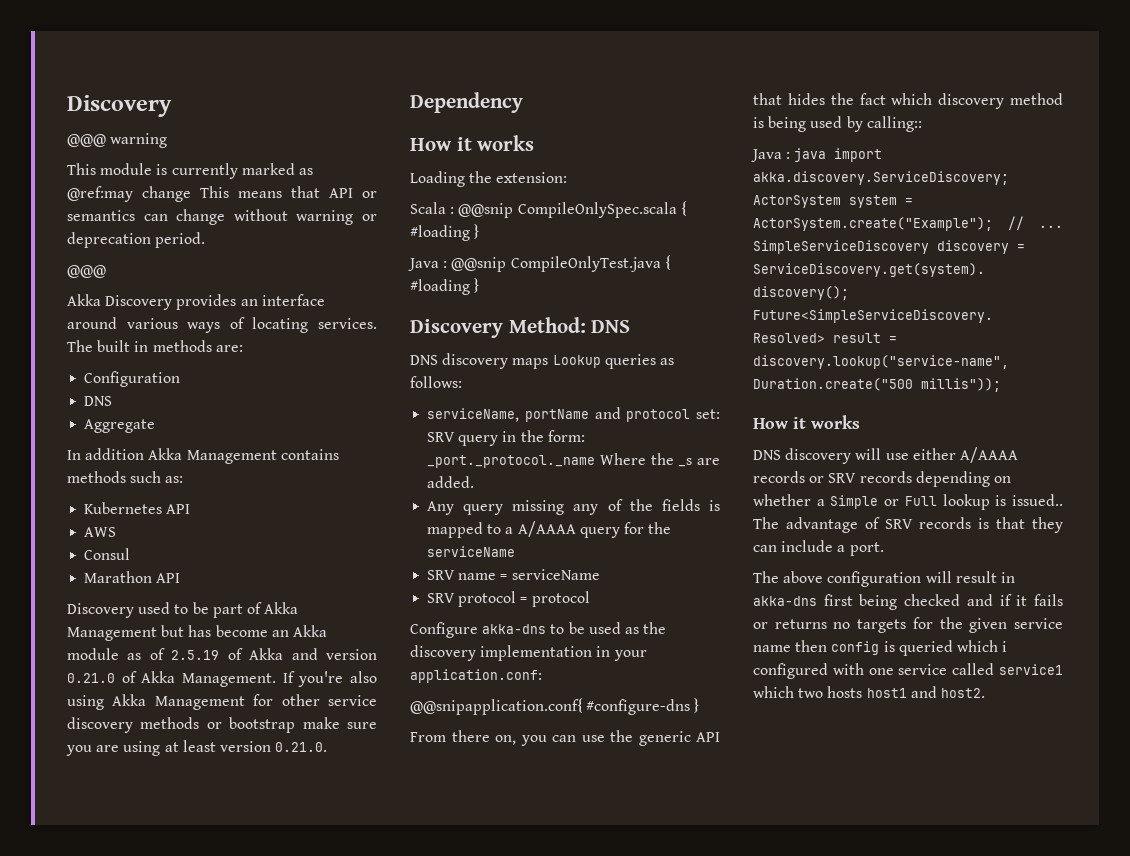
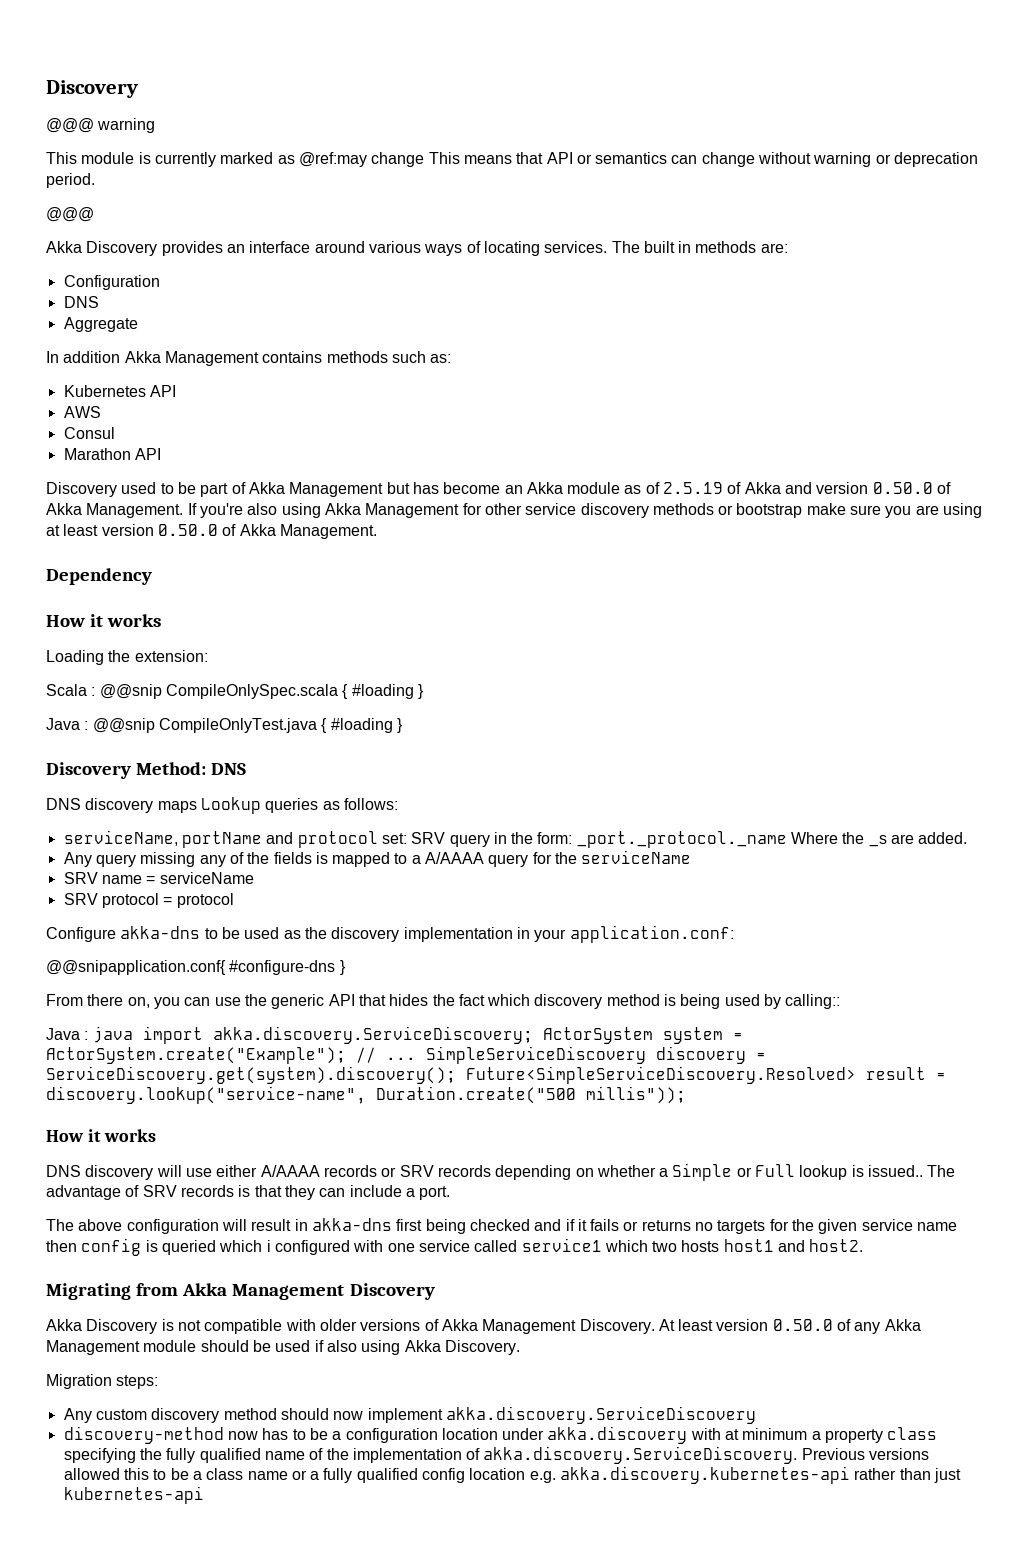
[67,673,115,683] 0.21.0 -> [872,482,933,494] 0.50.0
[275,742,328,752] 0.21.0. -> [157,524,377,539] 0.50.0 of Akka Management.
(985, 693) none -> [46,1283,435,1300] [46,1319,921,1334] [46,1340,520,1355] [46,1374,159,1389] [63,1406,756,1424] [63,1426,938,1444] [63,1446,930,1464] [63,1466,962,1484] [63,1486,204,1504] // Migrating from Akka Management Discovery // Akka Discovery is not compatible with older versions of Akka Management Discovery. At least version 0.50.0 of any Akka Management module should be used if also using Akka Discovery. // Migration steps: // Any custom discovery method should now implement akka.discovery.ServiceDiscovery // discovery-method now has to be a configuration location under akka.discovery with at minimum a property class specifying the fully qualified name of the implementation of akka.discovery.ServiceDiscovery. Previous versions allowed this to be a class name or a fully qualified config location e.g. akka.discovery.kubernetes-api rather than just kubernetes-api

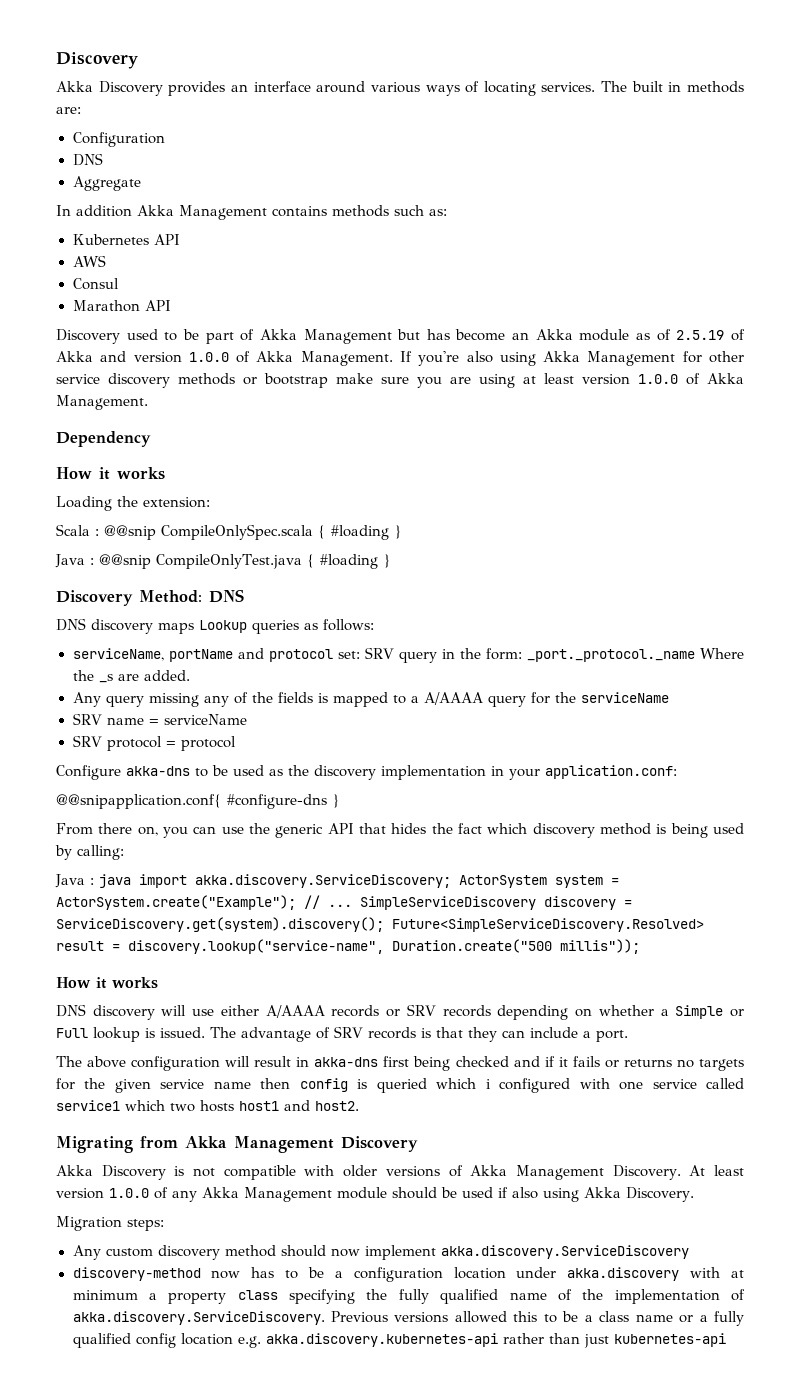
[46,80,138,98] [46,118,156,133] [46,152,979,167] [46,173,95,188] [46,207,94,222] Discovery // @@@ warning // This module is currently marked as @ref:may change This means that API or semantics can change without warning or deprecation period. // @@@ -> [56,52,138,69] Discovery
[872,482,933,494] 0.50.0 -> [188,352,229,362] 1.0.0
[157,524,218,536] 0.50.0 -> [638,374,678,384] 1.0.0
[785,994,841,1009] calling:: -> [77,845,124,860] calling:
[868,1165,924,1177] issued.. -> [160,1027,205,1038] issued.
[772,1319,833,1331] 0.50.0 -> [109,1188,149,1198] 1.0.0

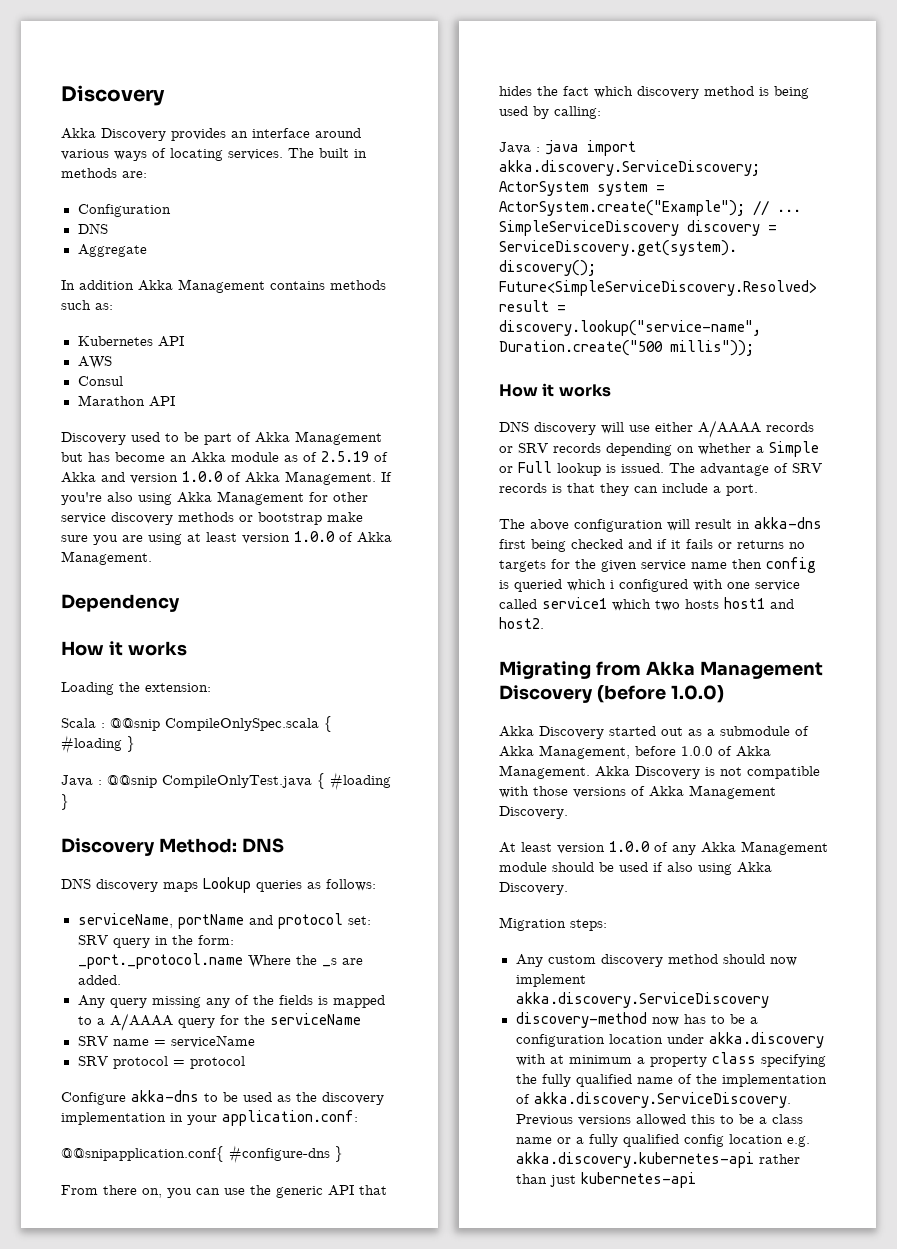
[526,649,695,662] _port._protocol._name -> [77,953,243,969] _port._protocol.name
[56,1165,166,1180] // Akka Discovery -> [596,685,724,703] [499,726,809,739] [499,745,771,759] [499,765,700,779] (before 1.0.0) // Akka Discovery started out as a submodule of Akka Management, before 1.0.0 of Akka Management. Akka Discovery
[343,1165,378,1177] older -> [533,786,568,796] those
(681, 1172) none -> (568, 812) //

